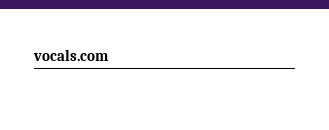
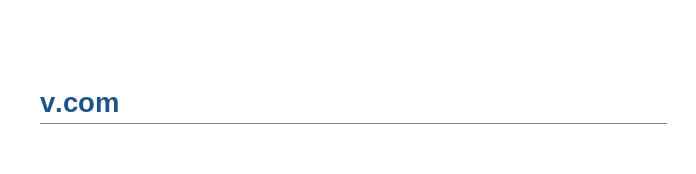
[33,49,109,61] vocals.com -> [40,97,119,112] v.com

